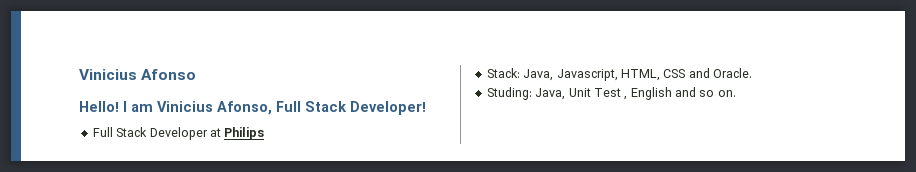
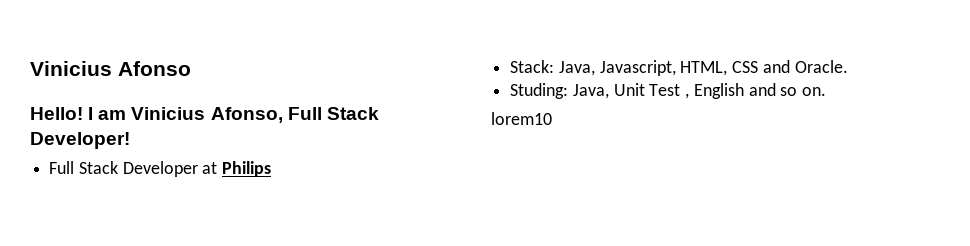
(736, 93) none -> [491,112,552,125] // lorem10

